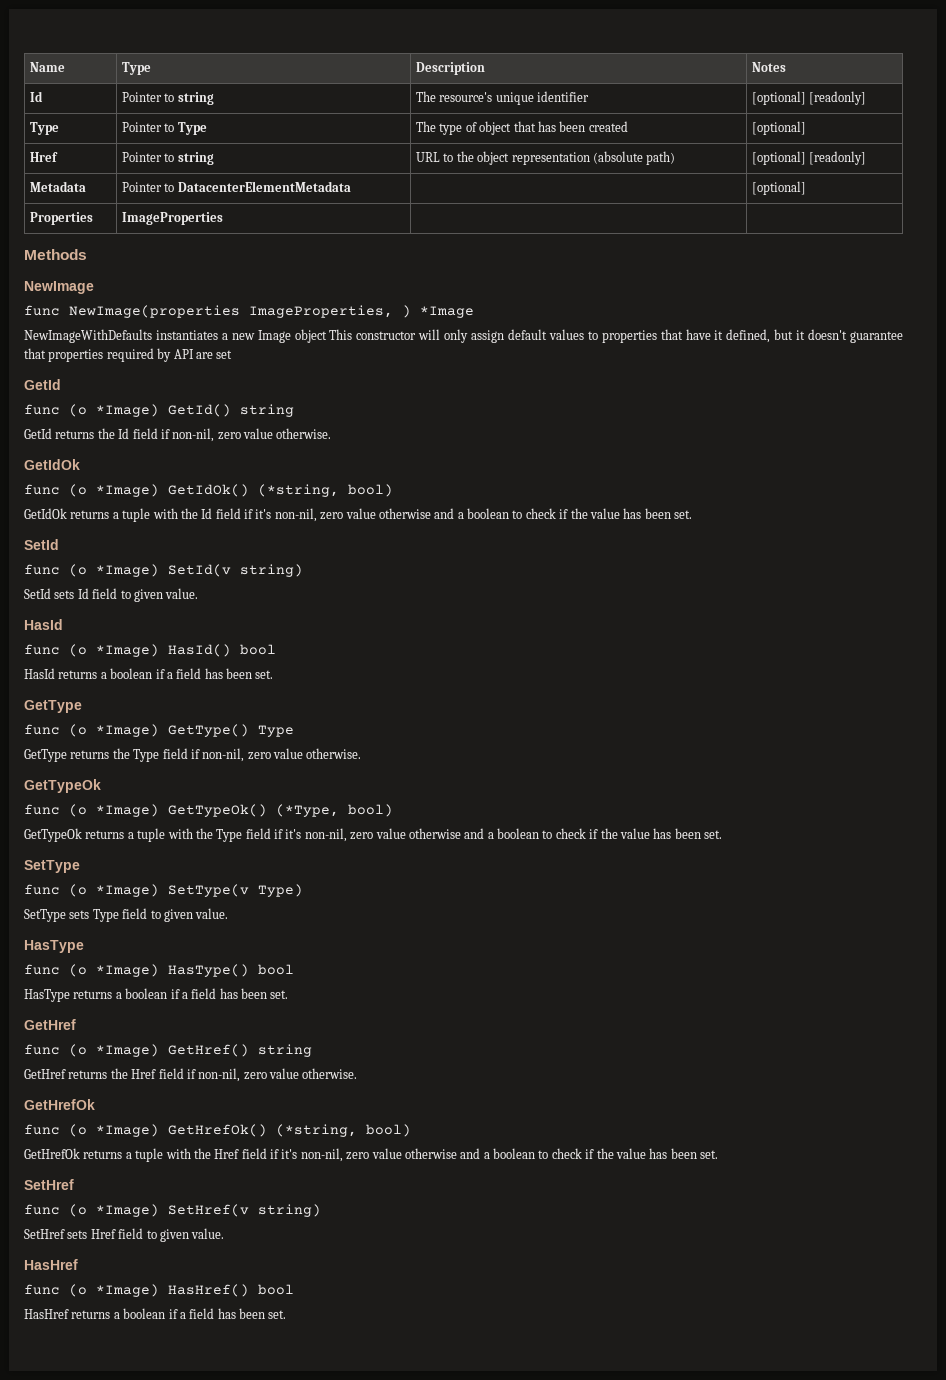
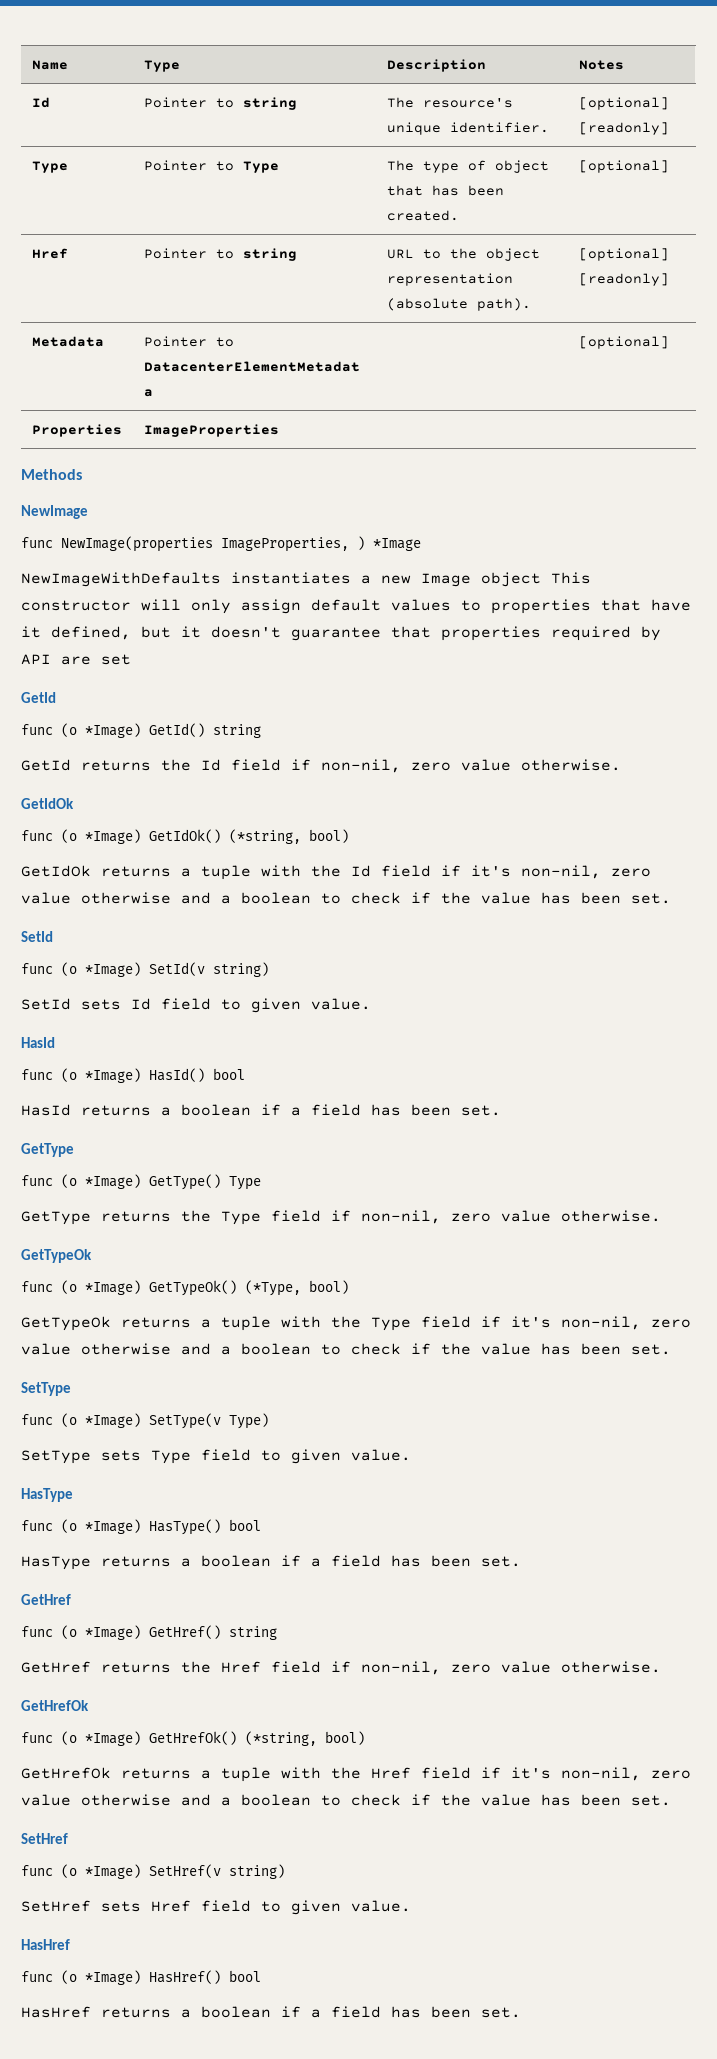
[537,91,590,102] identifier -> [449,122,549,133] identifier.
[588,121,628,132] created -> [386,210,459,221] created.
[646,151,676,165] path) -> [476,298,531,311] path).

